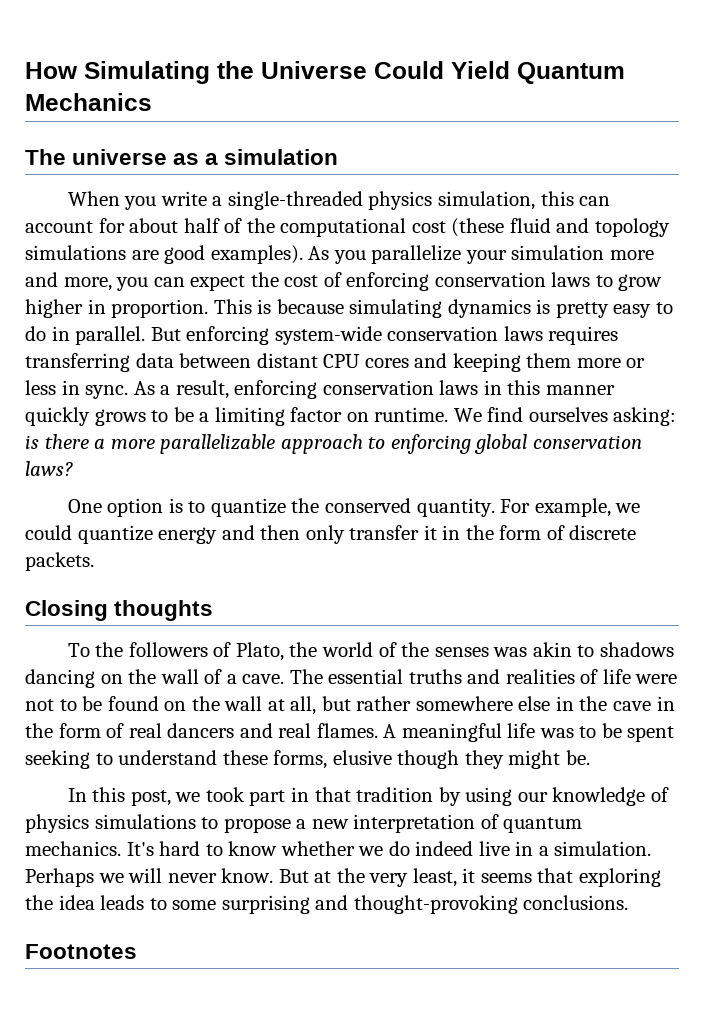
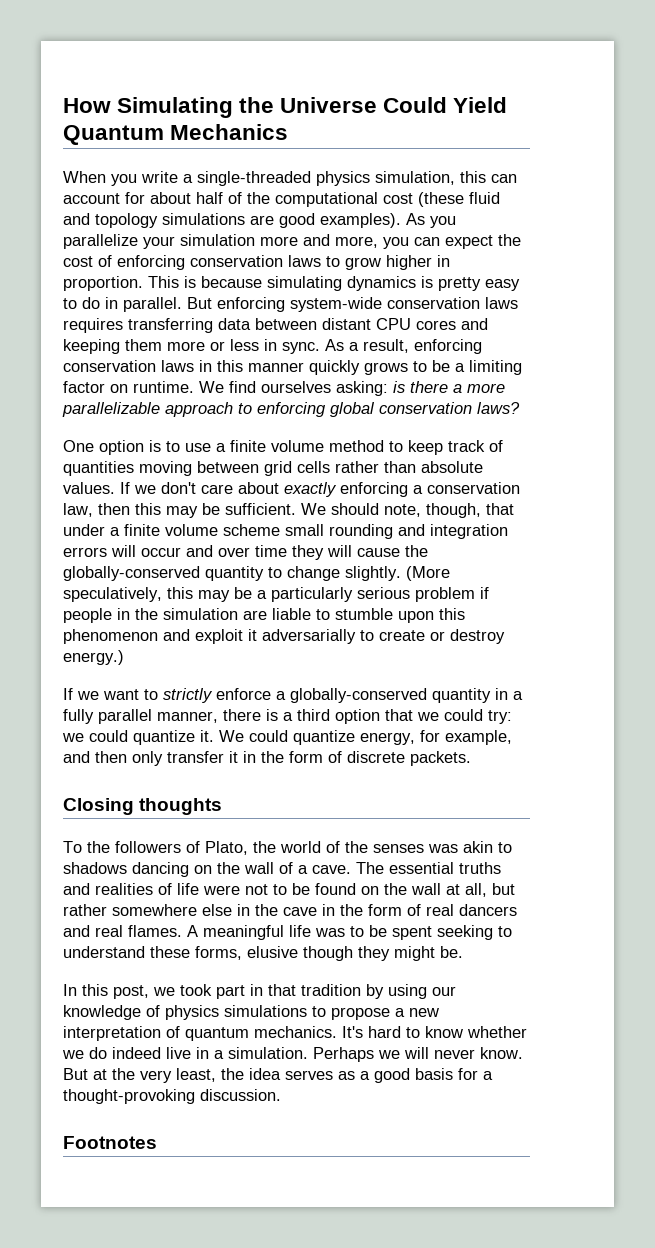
[25,149,339,165] // The universe as a simulation -> (289, 132) none
[210,498,641,517] [25,525,218,544] quantize the conserved quantity. For example, we could quantize energy -> [185,440,503,455] [63,461,483,476] [63,482,520,497] [63,503,514,518] [63,524,508,539] [63,545,428,560] [63,566,450,581] [63,587,489,602] [63,608,465,623] [63,629,505,644] [63,650,124,665] [63,688,523,703] [63,709,512,724] [62,730,512,745] use a finite volume method to keep track of quantities moving between grid cells rather than absolute values. If we don't care about exactly enforcing a conservation law, then this may be sufficient. We should note, though, that under a finite volume scheme small rounding and integration errors will occur and over time they will cause the globally-conserved quantity to change slightly. (More speculatively, this may be a particularly serious problem if people in the simulation are liable to stumble upon this phenomenon and exploit it adversarially to create or destroy energy.) // If we want to strictly enforce a globally-conserved quantity in a fully parallel manner, there is a third option that we could try: we could quantize it. We could quantize energy, for example,
[462,868,661,887] [25,895,629,914] it seems that exploring the idea leads to some surprising and thought-provoking conclusions. -> [221,1068,493,1083] [63,1089,281,1104] the idea serves as a good basis for a thought-provoking discussion.

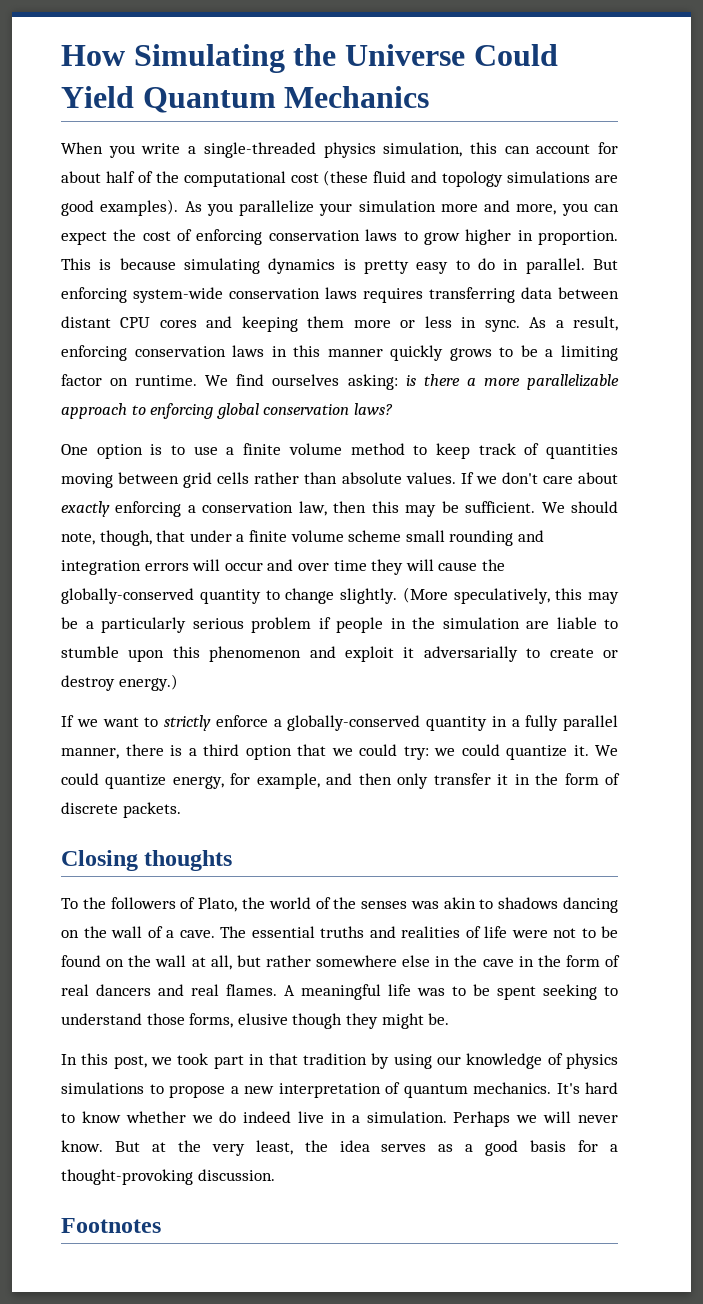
[150,946,190,958] these -> [146,1013,185,1025] those

